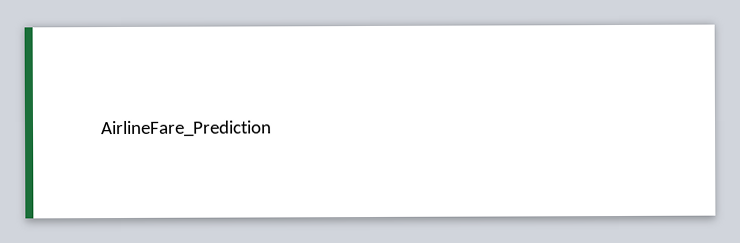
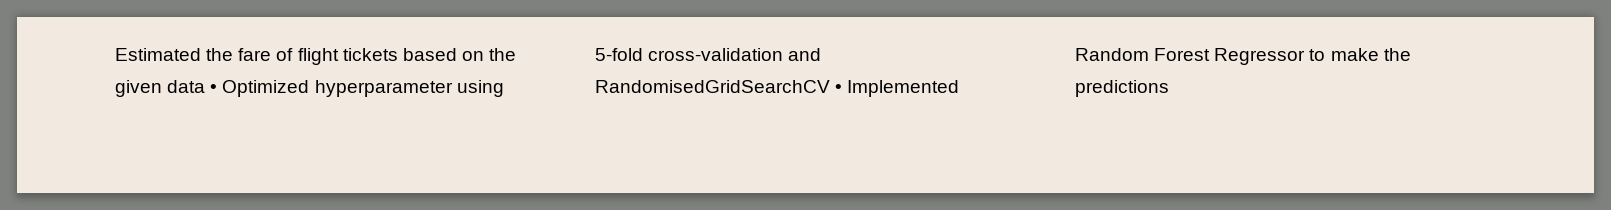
[100,120,272,138] AirlineFare_Prediction -> [115,48,517,65] [115,80,504,97] [595,48,822,61] [595,80,960,97] [1075,48,1411,65] [1075,80,1169,97] Estimated the fare of flight tickets based on the given data • Optimized hyperparameter using 5-fold cross-validation and RandomisedGridSearchCV • Implemented Random Forest Regressor to make the predictions

